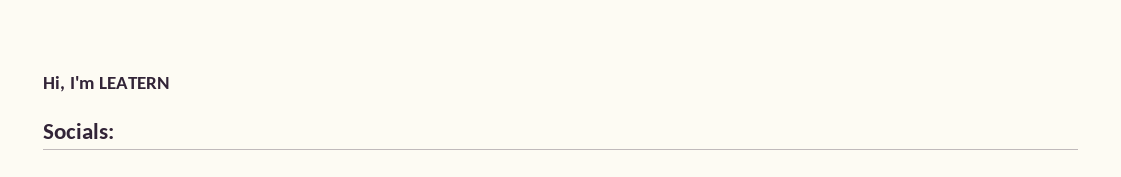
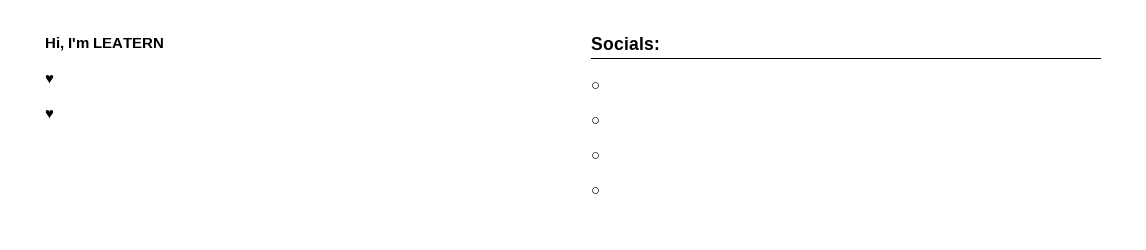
(170, 83) none -> [45,75,54,84] [45,110,54,119] // ♥ // ♥
(114, 131) none -> [591,82,600,90] [591,117,600,125] [591,152,600,160] [591,187,600,195] // ○ // ○ // ○ // ○

